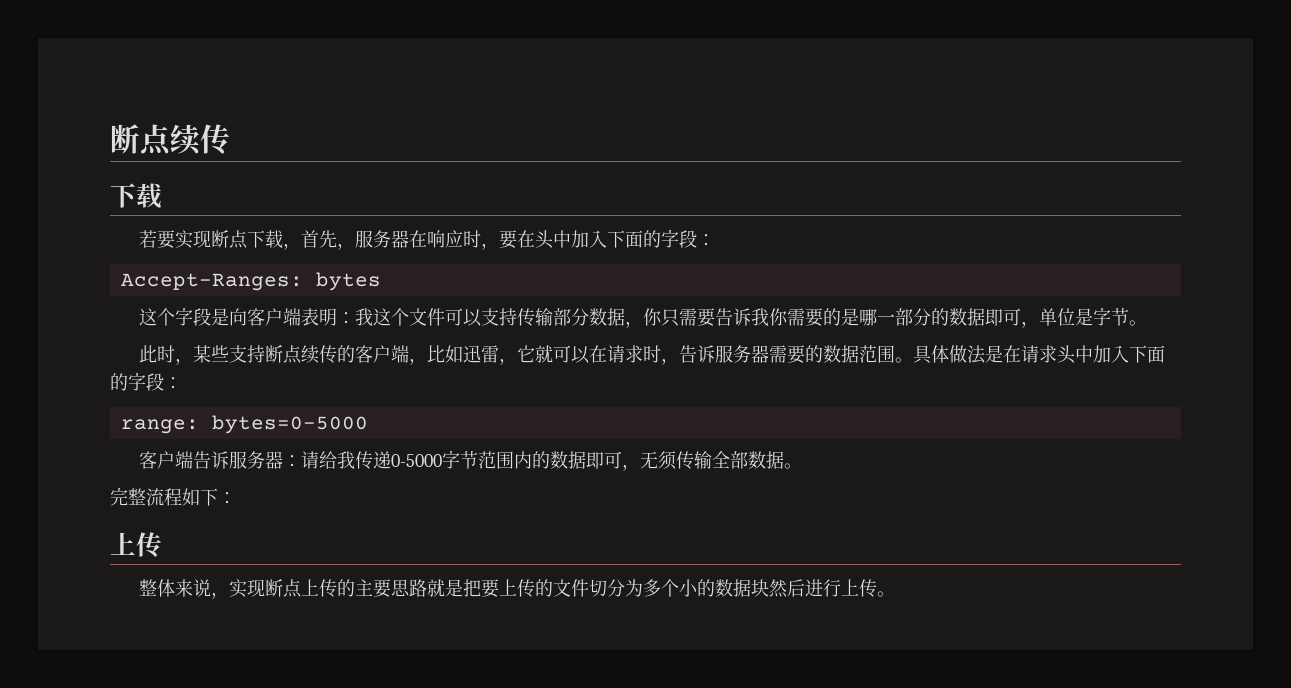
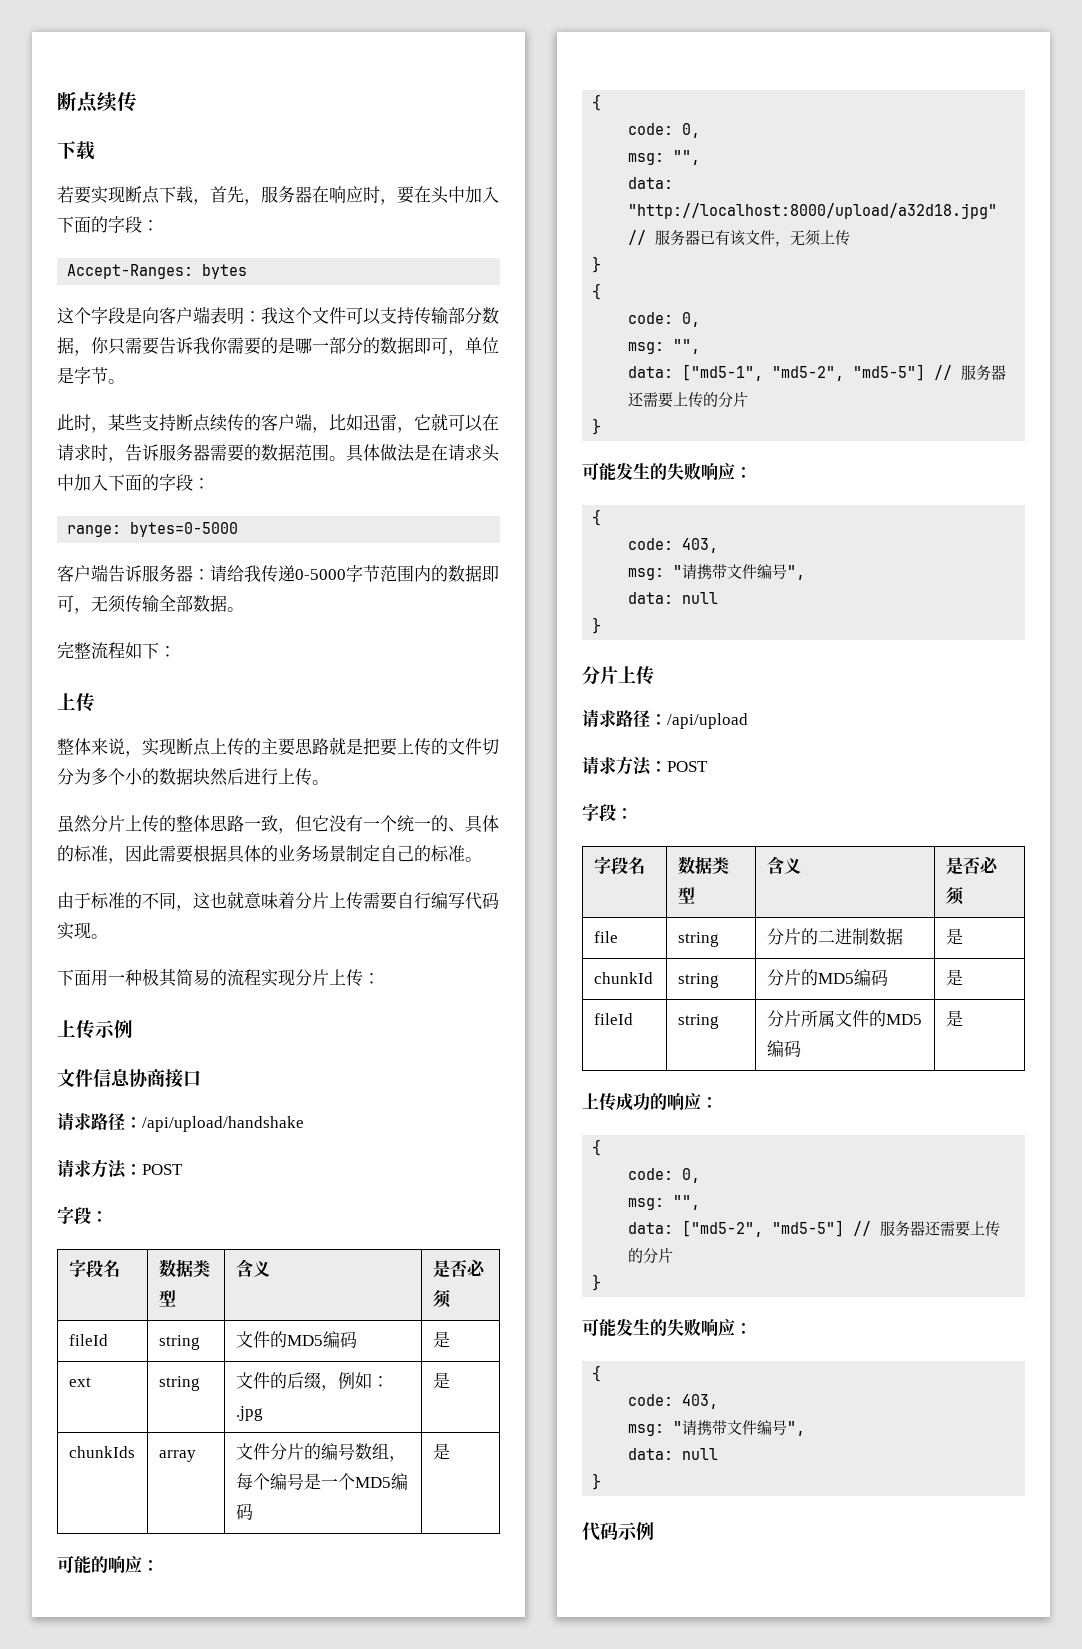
(895, 594) none -> [57,815,499,834] [57,845,482,864] [57,891,499,911] [57,922,108,940] [57,968,380,987] [57,1020,133,1039] [57,1069,201,1088] [57,1112,304,1132] [57,1159,183,1179] [57,1206,108,1224] [68,1259,120,1277] [158,1259,210,1278] [158,1290,176,1307] [235,1259,270,1277] [432,1259,486,1278] [432,1289,451,1308] [68,1334,108,1346] [158,1335,200,1350] [235,1331,357,1348] [432,1331,450,1348] [68,1377,91,1387] [158,1376,200,1391] [235,1372,389,1391] [235,1406,263,1421] [432,1372,450,1389] [68,1446,135,1458] [158,1450,196,1462] [235,1443,406,1462] [235,1473,408,1490] [235,1503,253,1520] [432,1443,450,1460] [57,1555,159,1574] [592,94,602,111] [628,123,701,138] [628,150,701,165] [628,177,674,189] [628,203,998,219] [628,230,851,247] [592,256,602,273] [592,283,602,300] [628,312,701,327] [628,339,701,354] [628,364,1007,381] [628,391,749,408] [592,418,602,435] [582,462,752,481] [592,509,602,526] [628,538,719,553] [628,563,806,580] [628,592,719,604] [592,617,602,634] [582,666,654,685] [582,709,748,729] [582,756,708,776] [582,803,633,821] [593,856,645,874] [677,856,729,875] [677,887,695,904] [766,856,801,874] [945,856,999,875] [945,886,964,905] [593,931,618,943] [677,932,719,947] [766,928,903,945] [945,928,963,945] [593,972,653,984] [677,973,719,988] [766,969,888,986] [945,969,963,986] [593,1013,633,1025] [677,1014,719,1029] [766,1010,922,1027] [766,1040,801,1057] [945,1010,963,1027] [582,1093,718,1111] [592,1139,602,1156] [628,1168,701,1183] [628,1195,701,1210] [628,1220,1001,1237] [628,1247,674,1264] [592,1274,602,1291] [582,1318,752,1337] [592,1365,602,1382] [628,1394,719,1409] [628,1419,806,1436] [628,1448,719,1460] [592,1473,602,1490] [582,1522,654,1541] // 虽然分片上传的整体思路一致，但它没有一个统一的、具体的标准，因此需要根据具体的业务场景制定自己的标准。 // 由于标准的不同，这也就意味着分片上传需要自行编写代码实现。 // 下面用一种极其简易的流程实现分片上传： // 上传示例 // 文件信息协商接口 // 请求路径：/api/upload/handshake // 请求方法：POST // 字段： // 字段名 | 数据类型 | 含义 | 是否必须 // fileId | string | 文件的MD5编码 | 是 // ext | string | 文件的后缀，例如：.jpg | 是 // chunkIds | array | 文件分片的编号数组，每个编号是一个MD5编码 | 是 // 可能的响应： // { // code: 0, // msg: "", // data: "http://localhost:8000/upload/a32d18.jpg" // 服务器已有该文件，无须上传 // } // { // code: 0, // msg: "", // data: ["md5-1", "md5-2", "md5-5"] // 服务器还需要上传的分片 // } // 可能发生的失败响应： // { // code: 403, // msg: "请携带文件编号", // data: null // } // 分片上传 // 请求路径：/api/upload // 请求方法：POST // 字段： // 字段名 | 数据类型 | 含义 | 是否必须 // file | string | 分片的二进制数据 | 是 // chunkId | string | 分片的MD5编码 | 是 // fileId | string | 分片所属文件的MD5编码 | 是 // 上传成功的响应： // { // code: 0, // msg: "", // data: ["md5-2", "md5-5"] // 服务器还需要上传的分片 // } // 可能发生的失败响应： // { // code: 403, // msg: "请携带文件编号", // data: null // } // 代码示例

